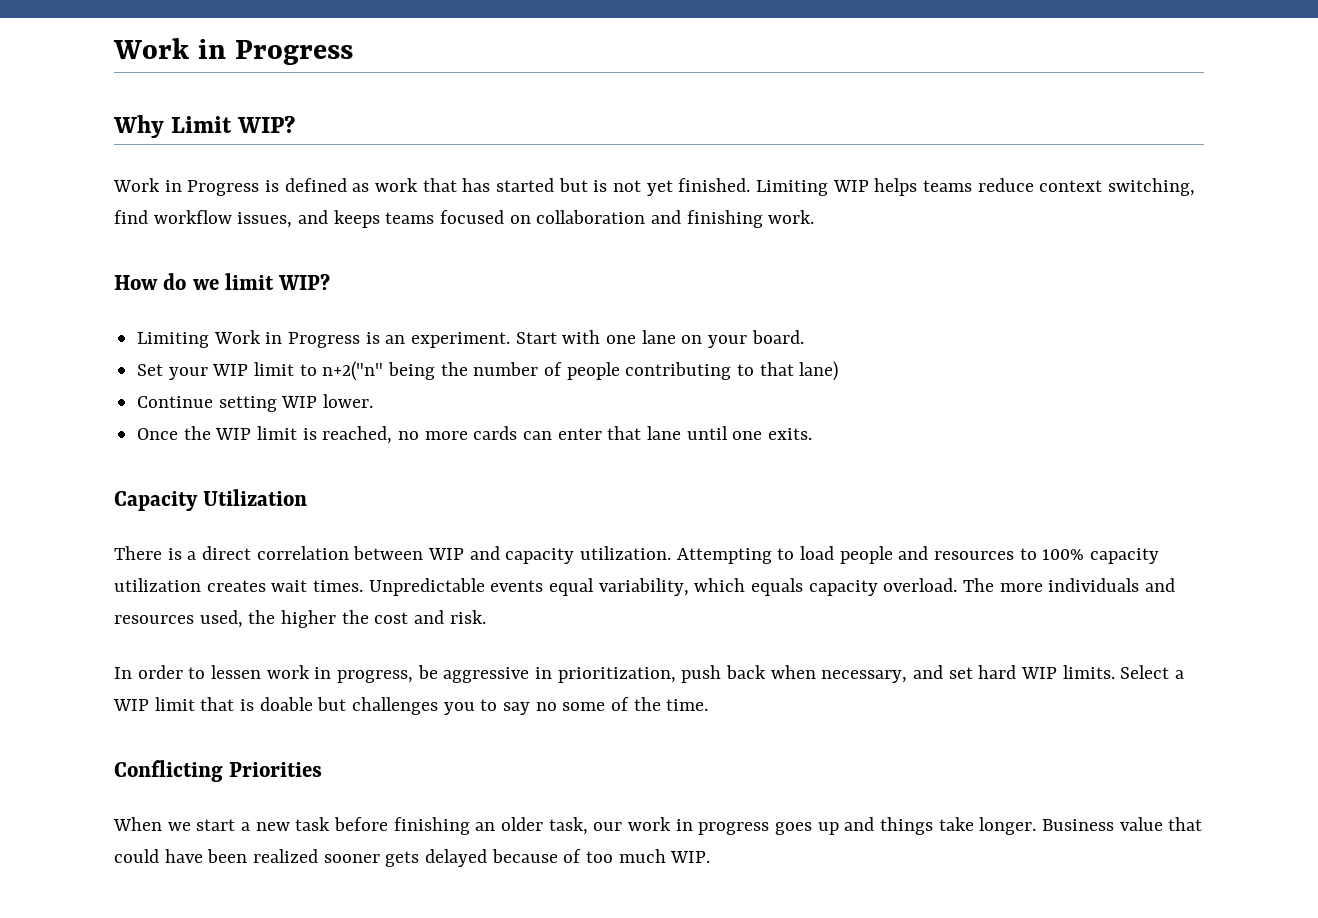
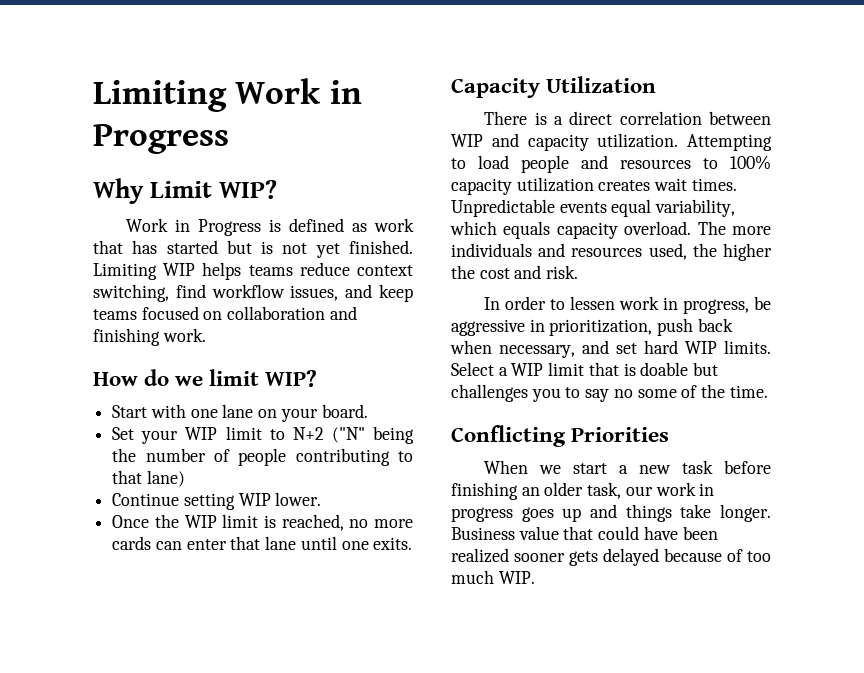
(113, 48) none -> [93,80,227,112] Limiting
[333,210,380,228] keeps -> [379,284,414,302] keep
[137,330,511,348] Limiting Work in Progress is an experiment. -> (318, 378) none
[322,361,384,381] n+2("n" -> [292,427,365,443] N+2 ("N"

